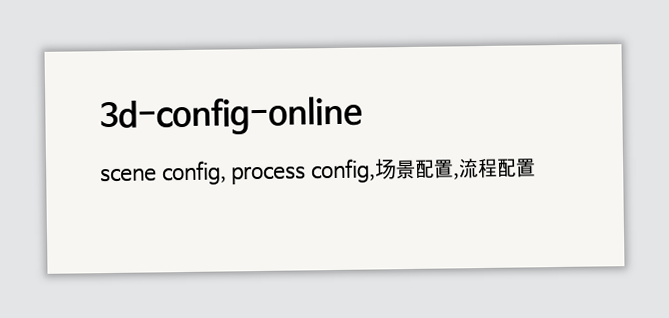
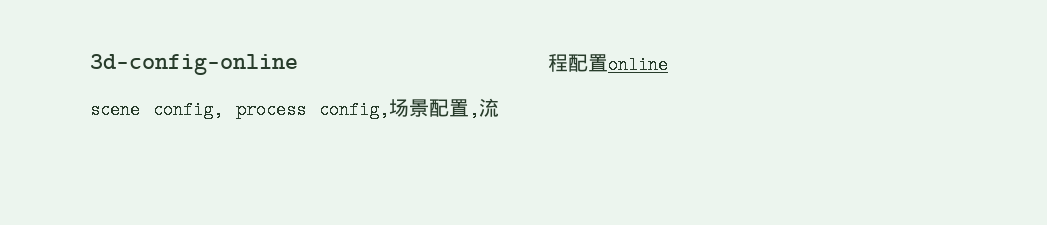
(536, 168) none -> [608,56,668,74] online

